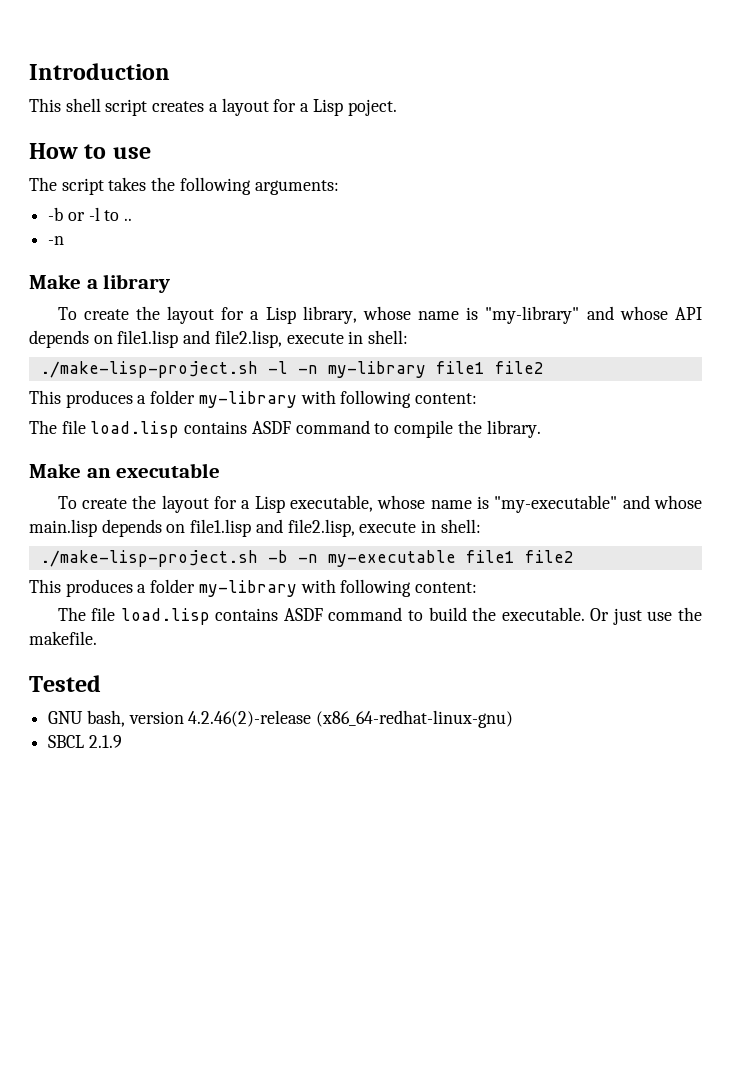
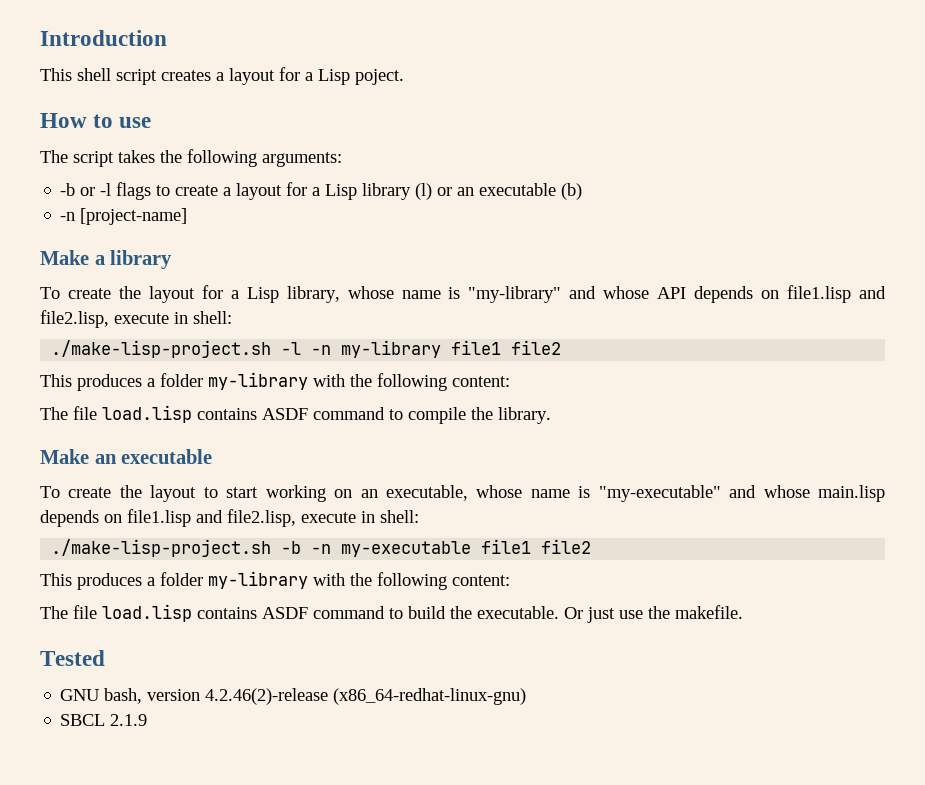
[104,210,133,221] [48,236,65,245] to .. // -n -> [116,182,583,200] [60,208,188,225] flags to create a layout for a Lisp library (l) or an executable (b) // -n [project-name]
(336, 397) none -> [350,374,372,387] the
[213,496,285,513] for a Lisp -> [203,485,378,502] to start working on an
(336, 586) none -> [350,573,372,586] the

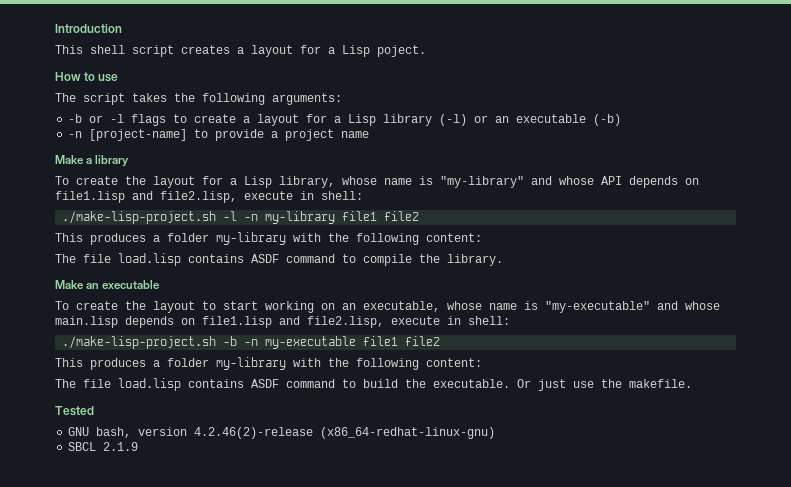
[415,183,433,200] (l) -> [439,114,468,126] (-l)
[561,183,583,200] (b) -> [593,114,622,126] (-b)
(188, 216) none -> [194,129,370,141] to provide a project name

